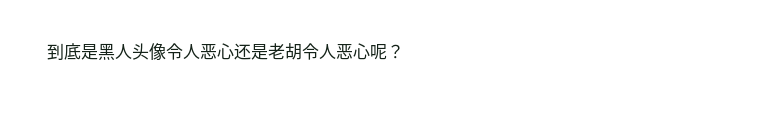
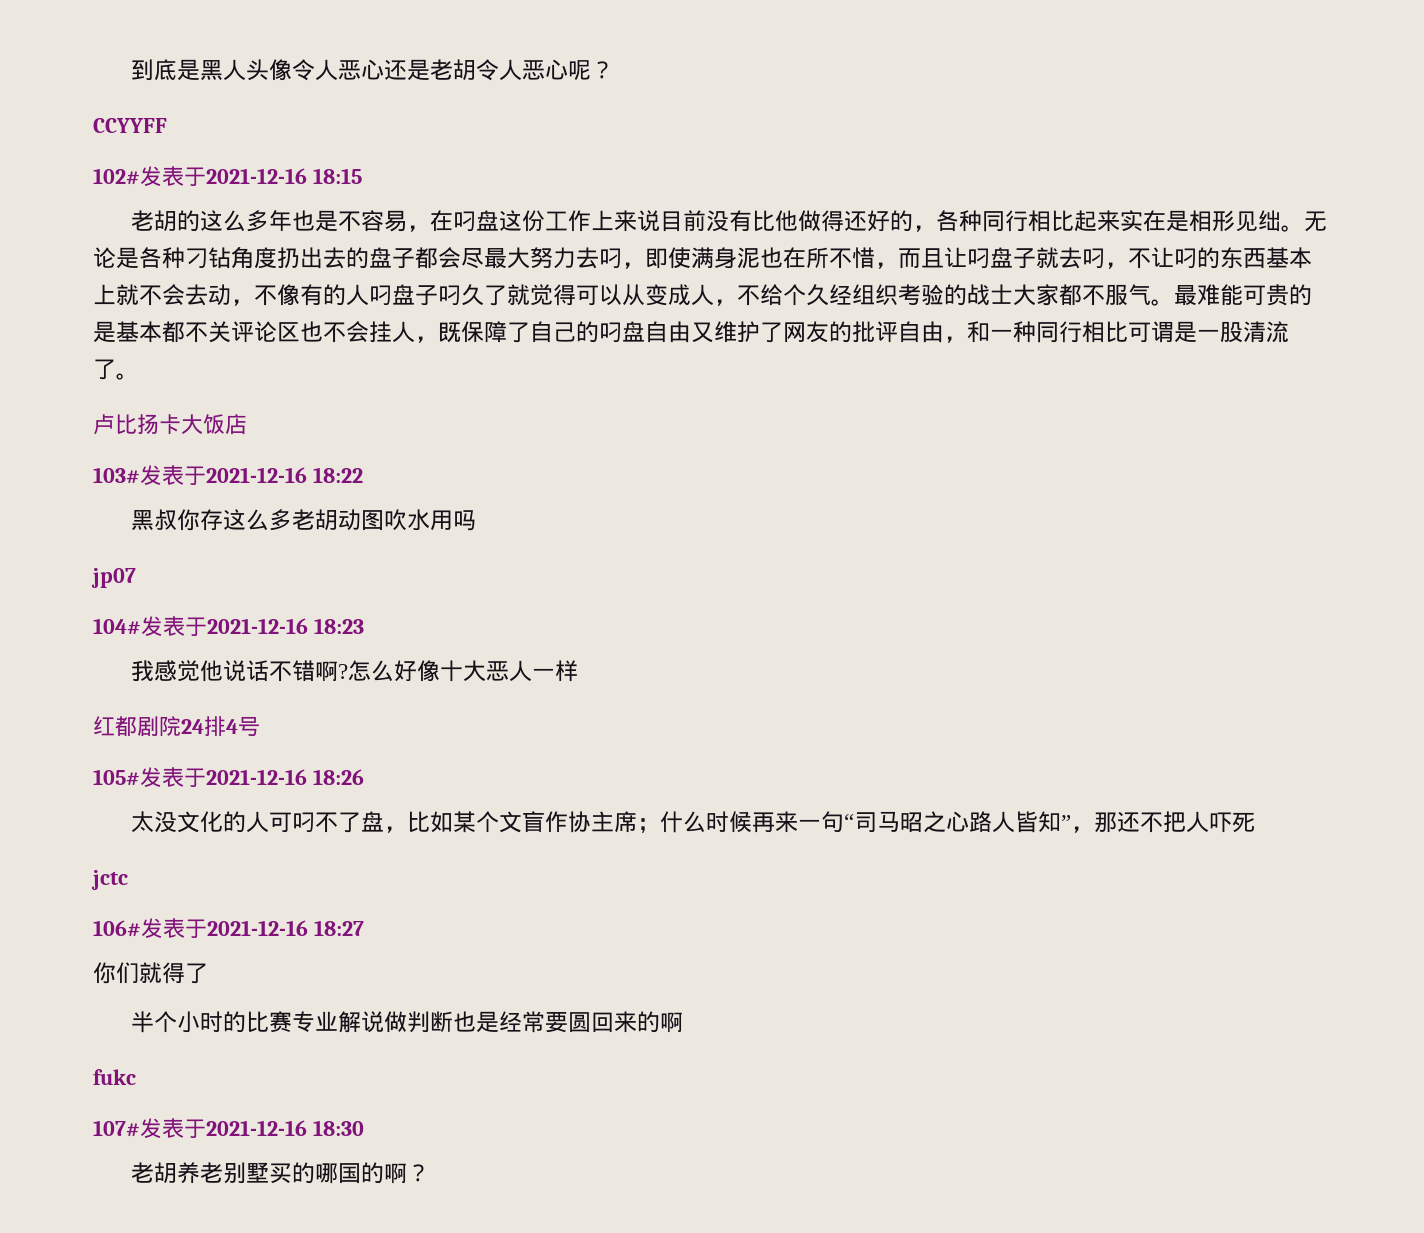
(404, 51) none -> [93,118,167,133] [93,166,362,186] [131,210,1328,232] [93,246,1312,269] [93,284,1312,306] [93,321,1289,343] [93,359,139,380] [93,414,247,435] [93,465,363,485] [131,509,477,531] [91,568,136,588] [93,616,364,636] [131,660,579,682] [93,716,260,736] [93,767,364,787] [131,811,1256,833] [91,870,128,890] [93,918,364,938] [93,962,208,984] [131,1011,684,1033] [93,1069,136,1085] [93,1118,364,1138] [131,1162,431,1184] // CCYYFF // 102#发表于2021-12-16 18:15 // 老胡的这么多年也是不容易，在叼盘这份工作上来说目前没有比他做得还好的，各种同行相比起来实在是相形见绌。无论是各种刁钻角度扔出去的盘子都会尽最大努力去叼，即使满身泥也在所不惜，而且让叼盘子就去叼，不让叼的东西基本上就不会去动，不像有的人叼盘子叼久了就觉得可以从变成人，不给个久经组织考验的战士大家都不服气。最难能可贵的是基本都不关评论区也不会挂人，既保障了自己的叼盘自由又维护了网友的批评自由，和一种同行相比可谓是一股清流了。 // 卢比扬卡大饭店 // 103#发表于2021-12-16 18:22 // 黑叔你存这么多老胡动图吹水用吗 // jp07 // 104#发表于2021-12-16 18:23 // 我感觉他说话不错啊?怎么好像十大恶人一样 // 红都剧院24排4号 // 105#发表于2021-12-16 18:26 // 太没文化的人可叼不了盘，比如某个文盲作协主席；什么时候再来一句“司马昭之心路人皆知”，那还不把人吓死 // jctc // 106#发表于2021-12-16 18:27 // 你们就得了 // 半个小时的比赛专业解说做判断也是经常要圆回来的啊 // fukc // 107#发表于2021-12-16 18:30 // 老胡养老别墅买的哪国的啊？

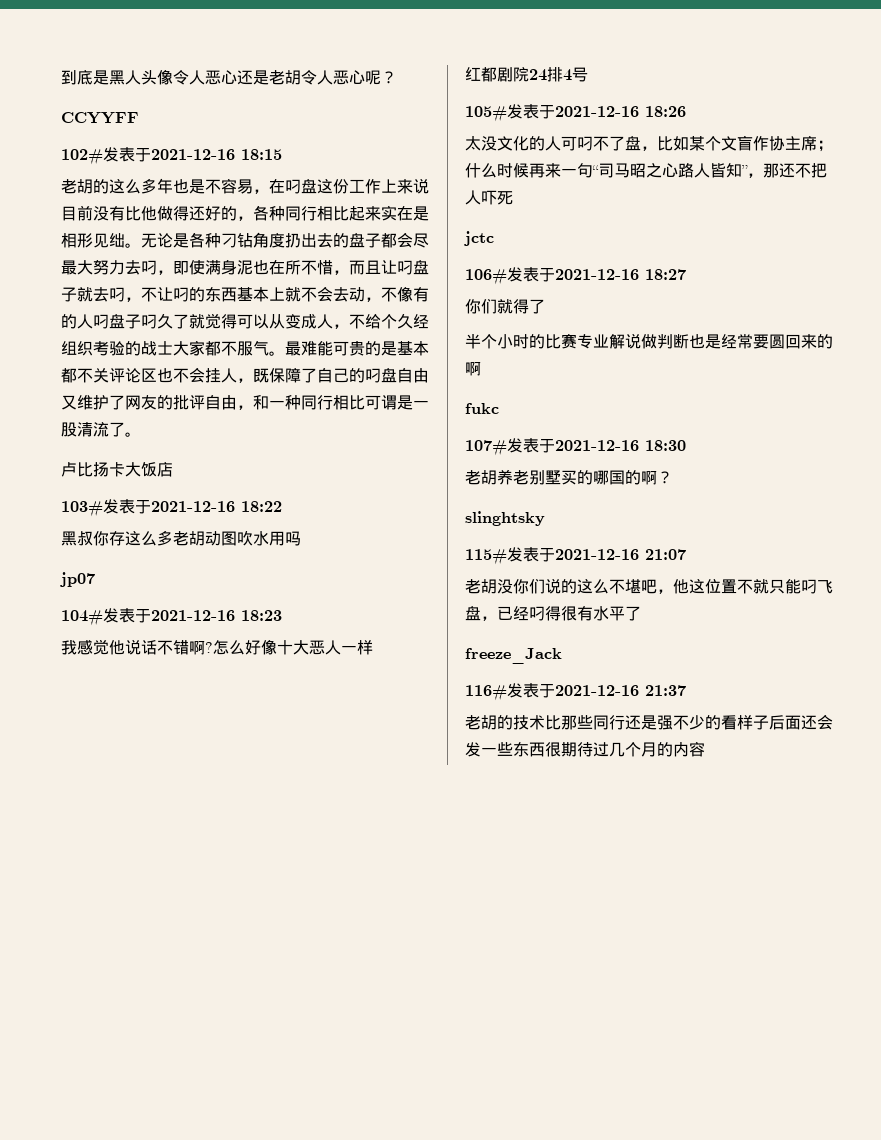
(431, 1173) none -> [465,511,545,526] [465,547,686,565] [465,578,833,594] [465,606,641,621] [465,648,562,664] [465,683,686,701] [465,714,833,730] [465,741,705,757] // slinghtsky // 115#发表于2021-12-16 21:07 // 老胡没你们说的这么不堪吧，他这位置不就只能叼飞盘，已经叼得很有水平了 // freeze_Jack // 116#发表于2021-12-16 21:37 // 老胡的技术比那些同行还是强不少的看样子后面还会发一些东西很期待过几个月的内容

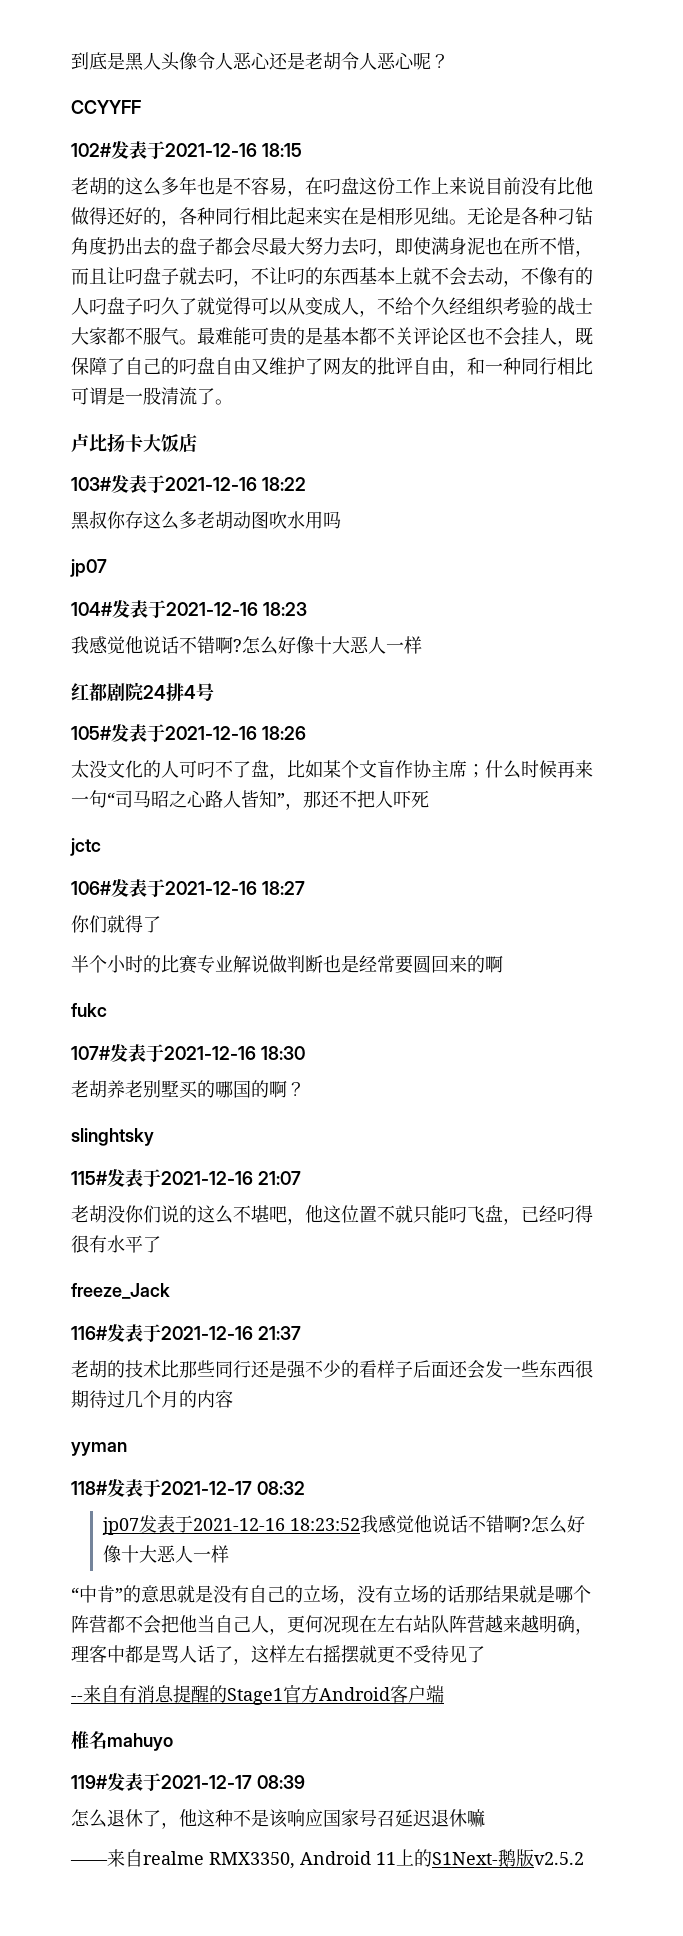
(705, 749) none -> [71,1442,127,1456] [71,1479,305,1497] [102,1515,586,1535] [103,1545,230,1563] [71,1585,591,1605] [71,1615,593,1635] [71,1645,485,1665] [71,1685,444,1705] [71,1731,173,1751] [71,1773,305,1791] [71,1809,485,1829] [70,1849,584,1869] // yyman // 118#发表于2021-12-17 08:32 // jp07发表于2021-12-16 18:23:52我感觉他说话不错啊?怎么好像十大恶人一样 // “中肯”的意思就是没有自己的立场，没有立场的话那结果就是哪个阵营都不会把他当自己人，更何况现在左右站队阵营越来越明确，理客中都是骂人话了，这样左右摇摆就更不受待见了 // --来自有消息提醒的Stage1官方Android客户端 // 椎名mahuyo // 119#发表于2021-12-17 08:39 // 怎么退休了，他这种不是该响应国家号召延迟退休嘛 // ——来自realme RMX3350, Android 11上的S1Next-鹅版v2.5.2

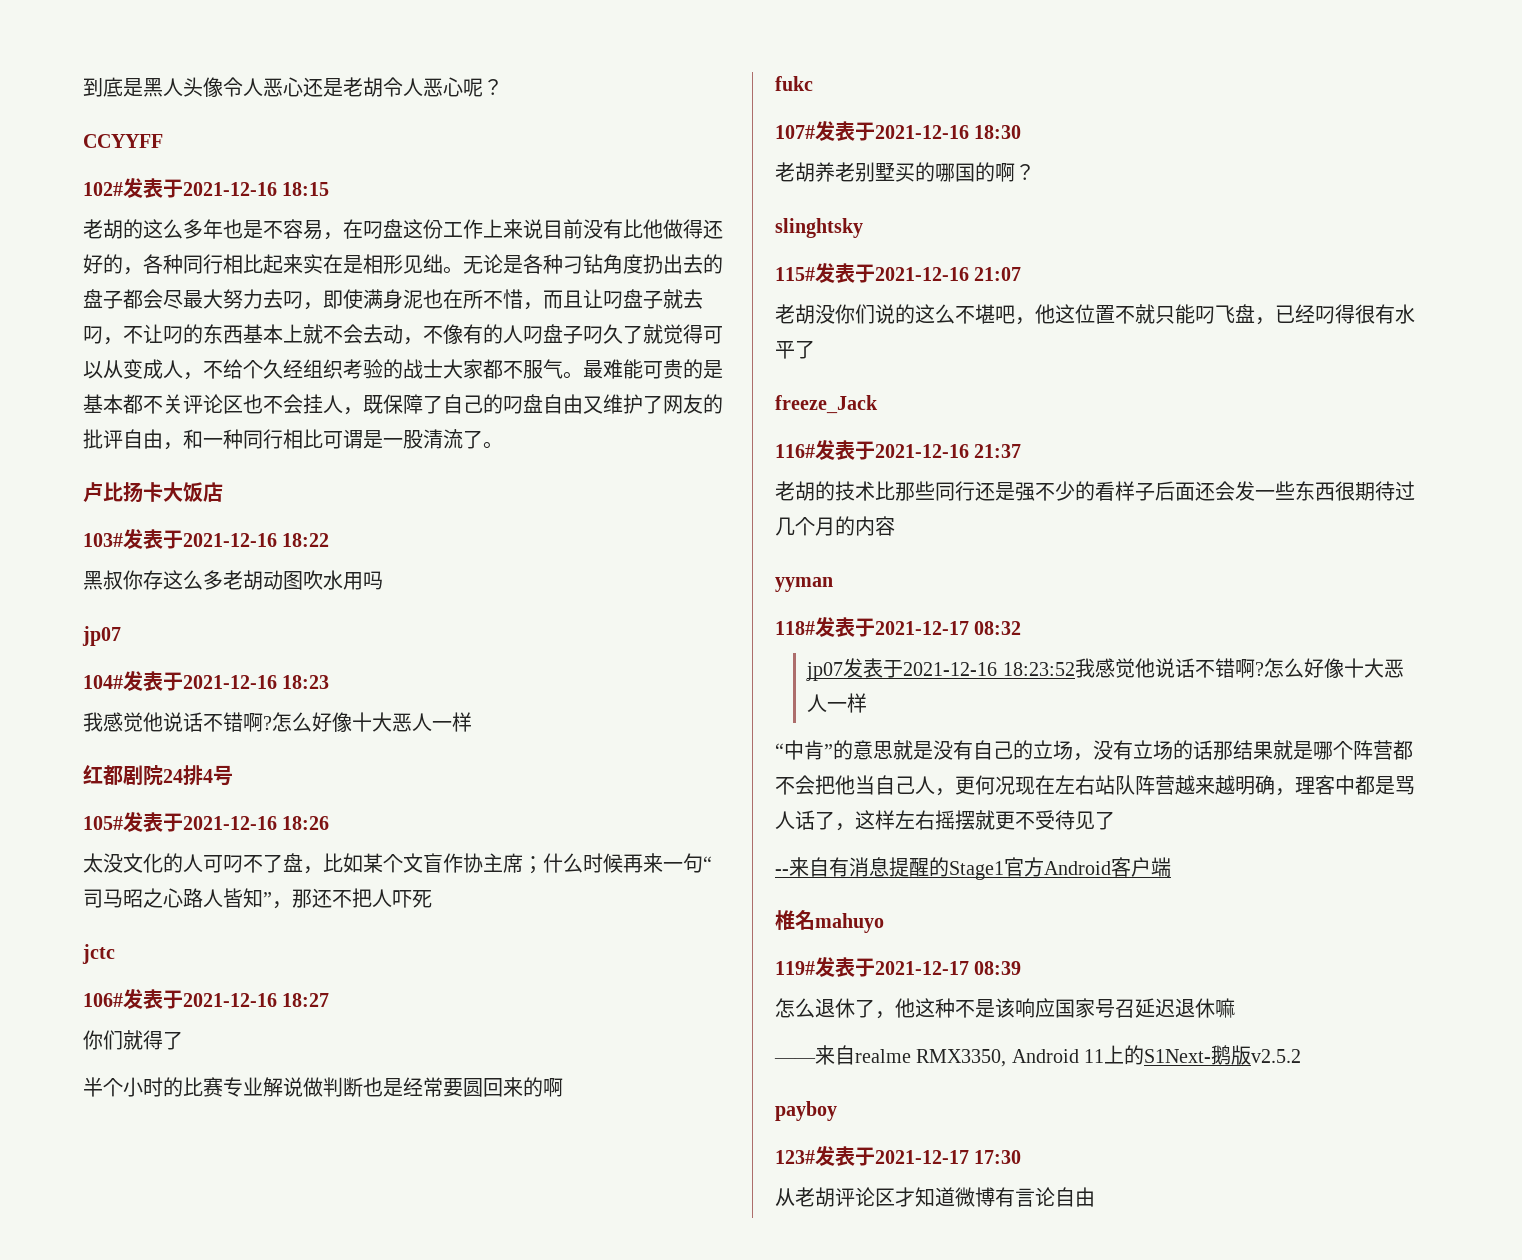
(584, 1858) none -> [775,1101,837,1121] [775,1146,1022,1166] [775,1187,1095,1207] // payboy // 123#发表于2021-12-17 17:30 // 从老胡评论区才知道微博有言论自由

